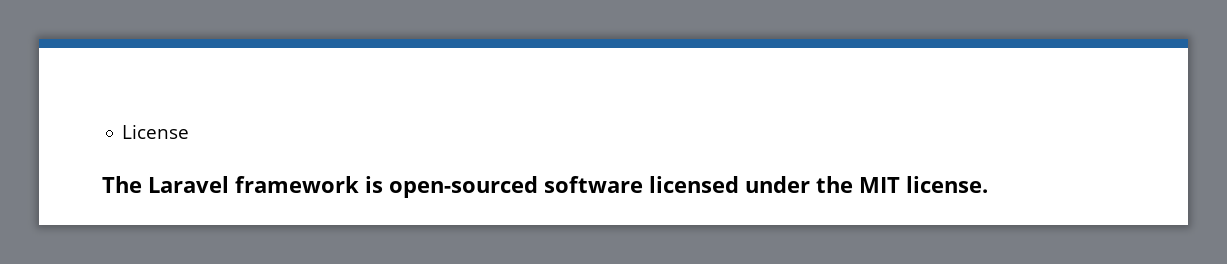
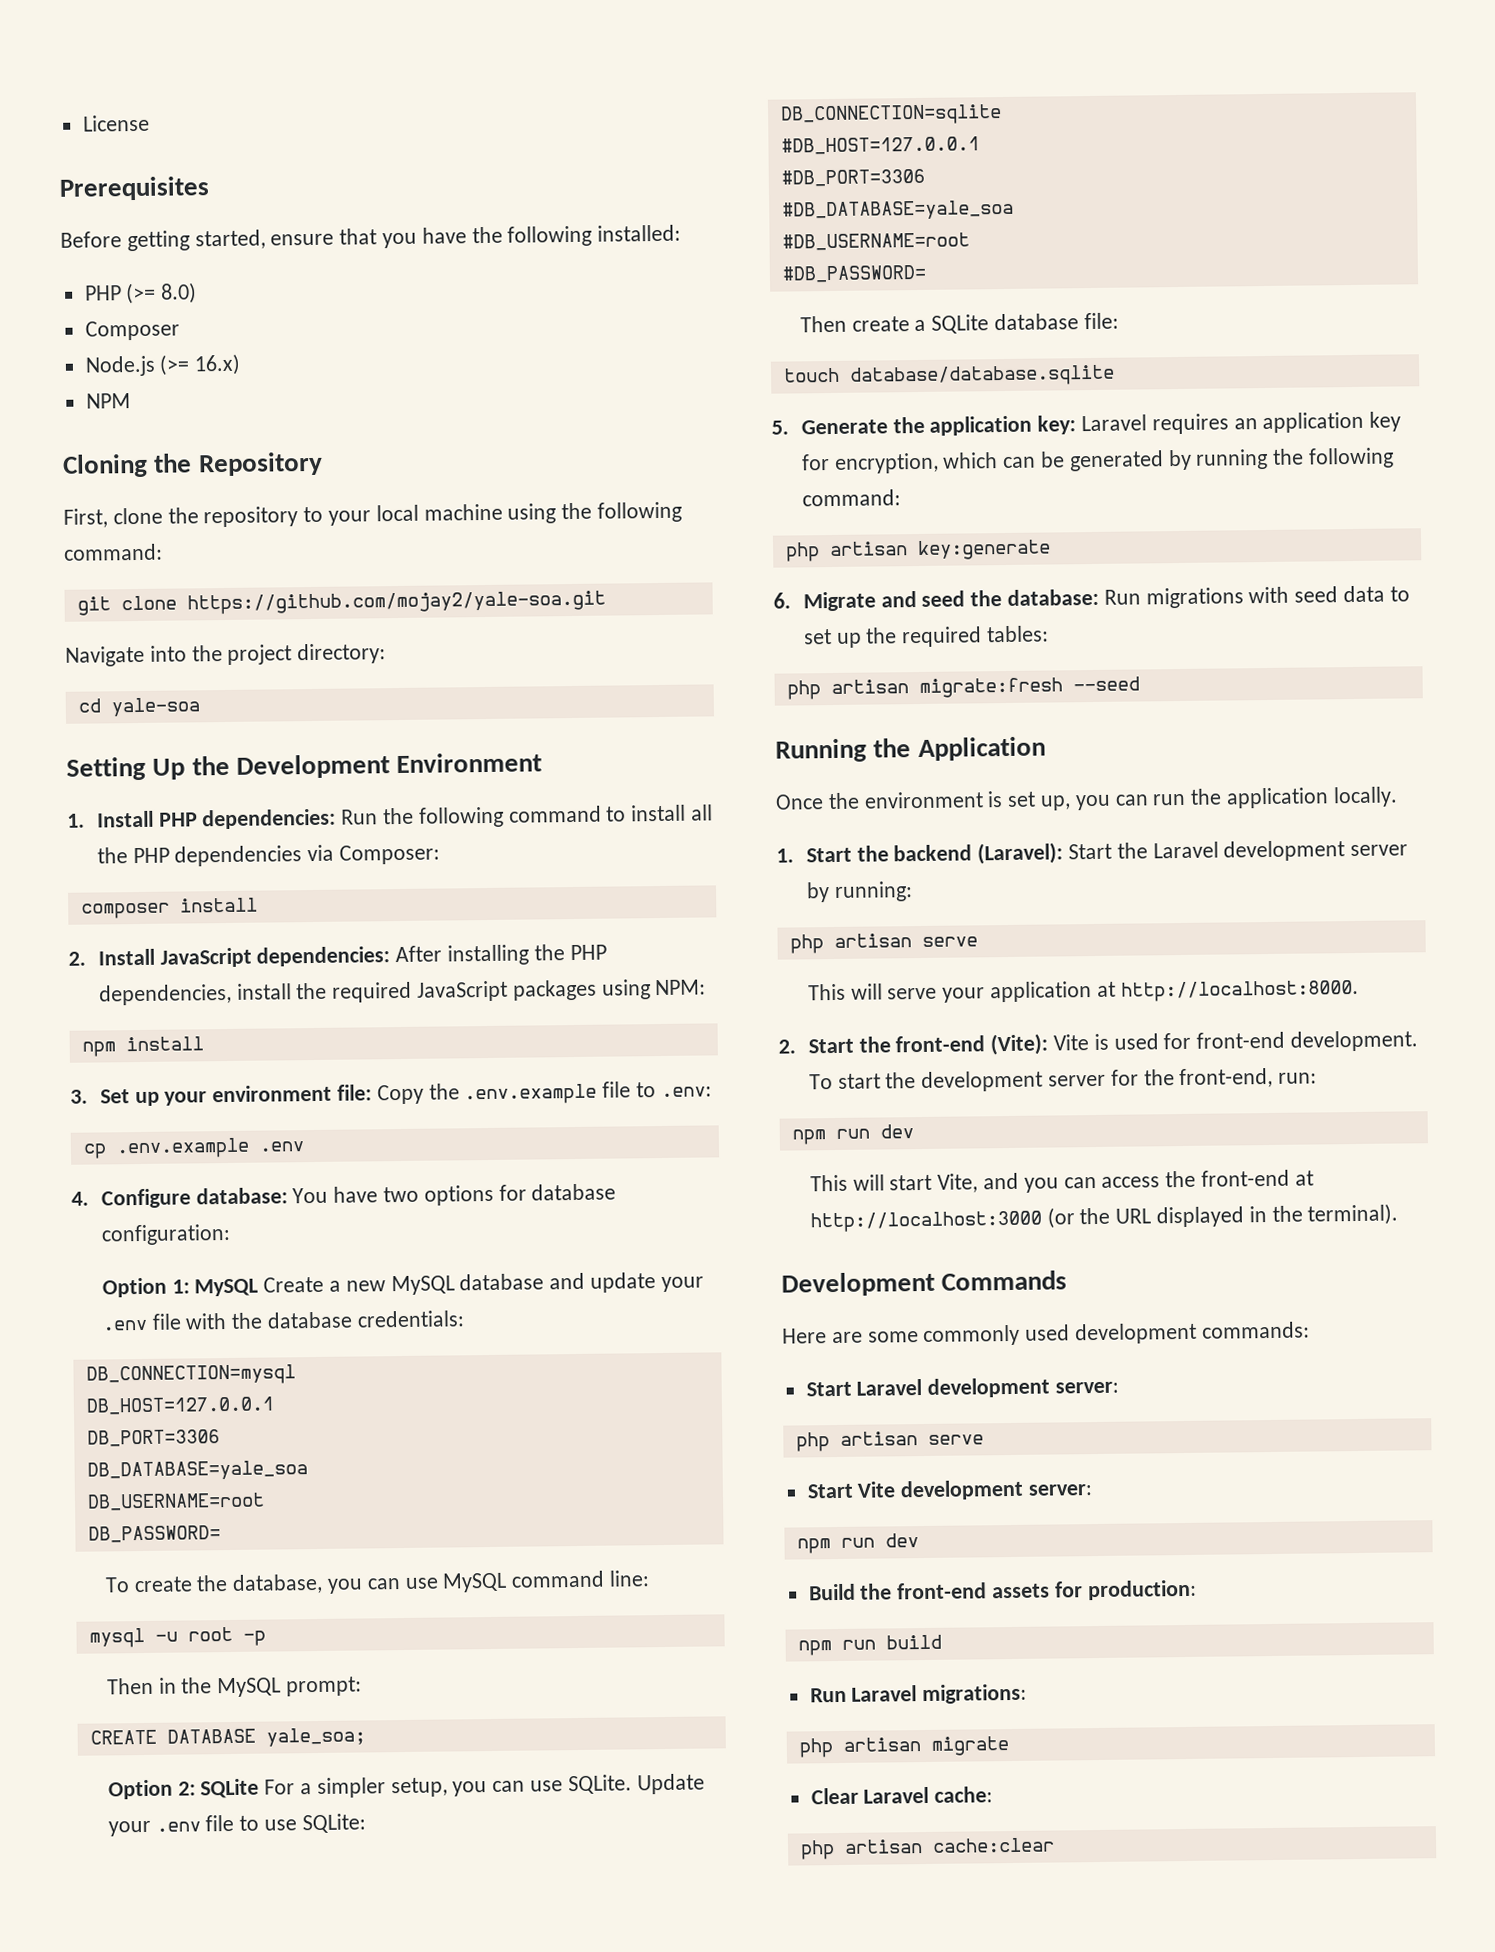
[102,176,988,198] The Laravel framework is open-sourced software licensed under the MIT license. -> [59,176,210,201] [60,224,682,252] [84,282,198,305] [84,320,180,341] [84,353,242,377] [85,393,131,409] [62,451,323,478] [63,501,683,528] [63,543,163,561] [76,590,606,616] [65,643,387,667] [77,697,200,717] [66,752,543,781] [67,804,713,830] [96,844,440,867] [80,897,258,919] [68,944,607,968] [98,979,707,1006] [81,1036,204,1057] [70,1081,712,1107] [82,1137,304,1159] [71,1183,617,1209] [100,1223,231,1246] [101,1272,704,1298] [101,1310,465,1331] [85,1364,296,1386] [85,1396,274,1415] [86,1429,220,1447] [86,1460,308,1481] [86,1492,265,1511] [87,1525,221,1543] [104,1570,650,1594] [88,1626,266,1648] [106,1676,362,1698] [89,1727,366,1747] [107,1773,705,1800] [107,1813,366,1837] [779,104,1002,126] [780,136,980,155] [780,168,925,187] [781,199,1014,221] [781,232,970,251] [781,264,927,283] [799,312,1119,334] [783,364,1115,387] [771,411,1402,436] [800,447,1394,474] [801,489,901,507] [785,539,1051,562] [773,585,1410,612] [803,625,1049,648] [786,676,1140,700] [775,736,1046,763] [775,786,1398,811] [776,840,1409,865] [805,881,913,903] [789,933,978,954] [807,979,1359,1003] [778,1030,1418,1056] [808,1067,1318,1093] [791,1124,914,1145] [809,1169,1314,1193] [809,1203,1399,1233] [781,1270,1068,1297] [782,1321,1310,1346] [805,1377,1120,1398] [795,1431,984,1452] [806,1479,1094,1501] [796,1533,919,1554] [808,1579,1197,1601] [797,1634,942,1656] [809,1683,1028,1705] [798,1736,1009,1758] [810,1786,994,1805] [799,1837,1055,1860] Prerequisites // Before getting started, ensure that you have the following installed: // PHP (>= 8.0) // Composer // Node.js (>= 16.x) // NPM // Cloning the Repository // First, clone the repository to your local machine using the following command: // git clone https://github.com/mojay2/yale-soa.git // Navigate into the project directory: // cd yale-soa // Setting Up the Development Environment // 1. Install PHP dependencies: Run the following command to install all the PHP dependencies via Composer: // composer install // 2. Install JavaScript dependencies: After installing the PHP dependencies, install the required JavaScript packages using NPM: // npm install // 3. Set up your environment file: Copy the .env.example file to .env: // cp .env.example .env // 4. Configure database: You have two options for database configuration: // Option 1: MySQL Create a new MySQL database and update your .env file with the database credentials: // DB_CONNECTION=mysql // DB_HOST=127.0.0.1 // DB_PORT=3306 // DB_DATABASE=yale_soa // DB_USERNAME=root // DB_PASSWORD= // To create the database, you can use MySQL command line: // mysql -u root -p // Then in the MySQL prompt: // CREATE DATABASE yale_soa; // Option 2: SQLite For a simpler setup, you can use SQLite. Update your .env file to use SQLite: // DB_CONNECTION=sqlite // #DB_HOST=127.0.0.1 // #DB_PORT=3306 // #DB_DATABASE=yale_soa // #DB_USERNAME=root // #DB_PASSWORD= // Then create a SQLite database file: // touch database/database.sqlite // 5. Generate the application key: Laravel requires an application key for encryption, which can be generated by running the following command: // php artisan key:generate // 6. Migrate and seed the database: Run migrations with seed data to set up the required tables: // php artisan migrate:fresh --seed // Running the Application // Once the environment is set up, you can run the application locally. // 1. Start the backend (Laravel): Start the Laravel development server by running: // php artisan serve // This will serve your application at http://localhost:8000. // 2. Start the front-end (Vite): Vite is used for front-end development. To start the development server for the front-end, run: // npm run dev // This will start Vite, and you can access the front-end at http://localhost:3000 (or the URL displayed in the terminal). // Development Commands // Here are some commonly used development commands: // Start Laravel development server: // php artisan serve // Start Vite development server: // npm run dev // Build the front-end assets for production: // npm run build // Run Laravel migrations: // php artisan migrate // Clear Laravel cache: // php artisan cache:clear

